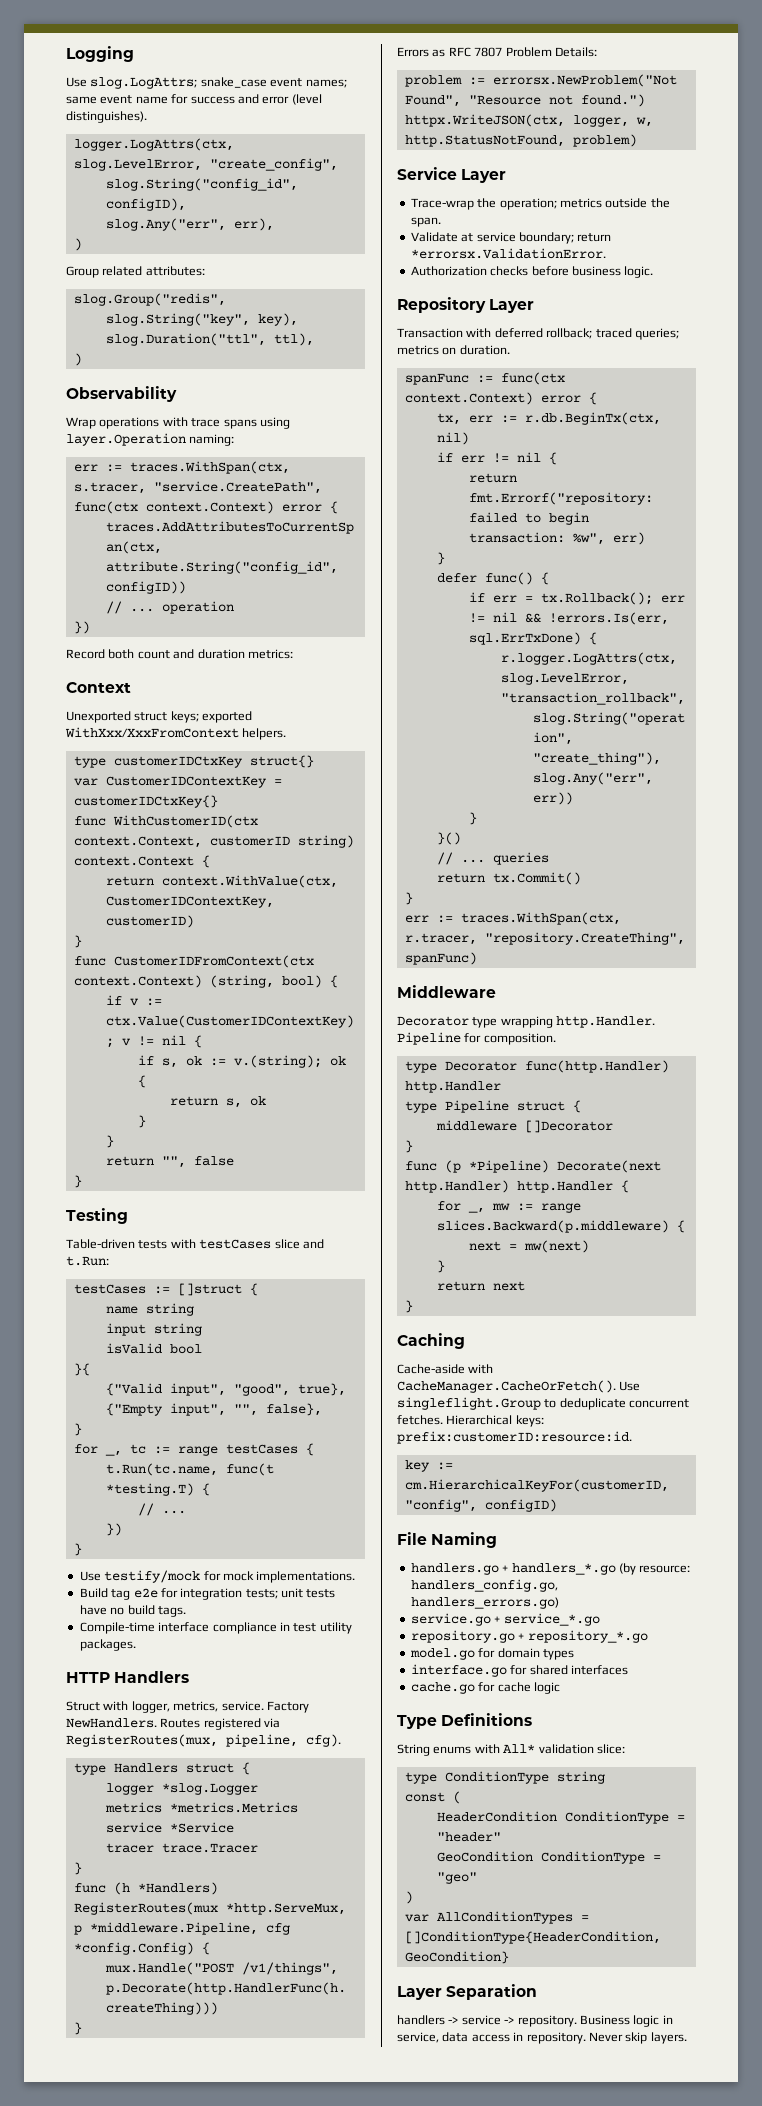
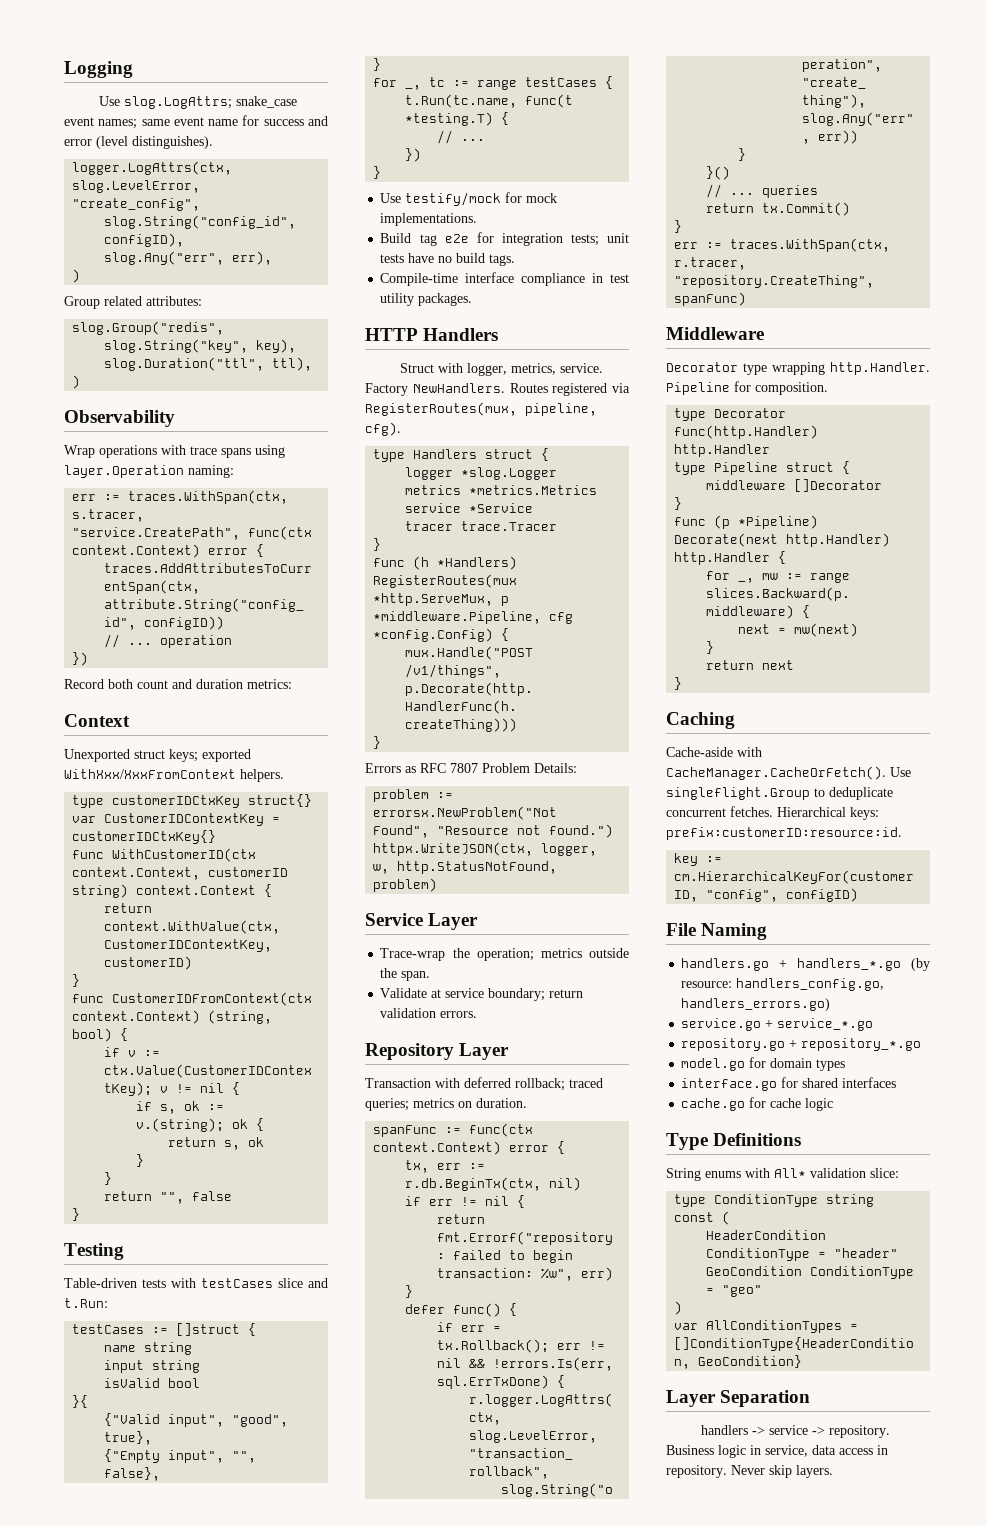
[410,248,606,259] [410,266,654,278] *errorsx.ValidationError. // Authorization checks before business logic. -> [380,1008,478,1018] validation errors.

